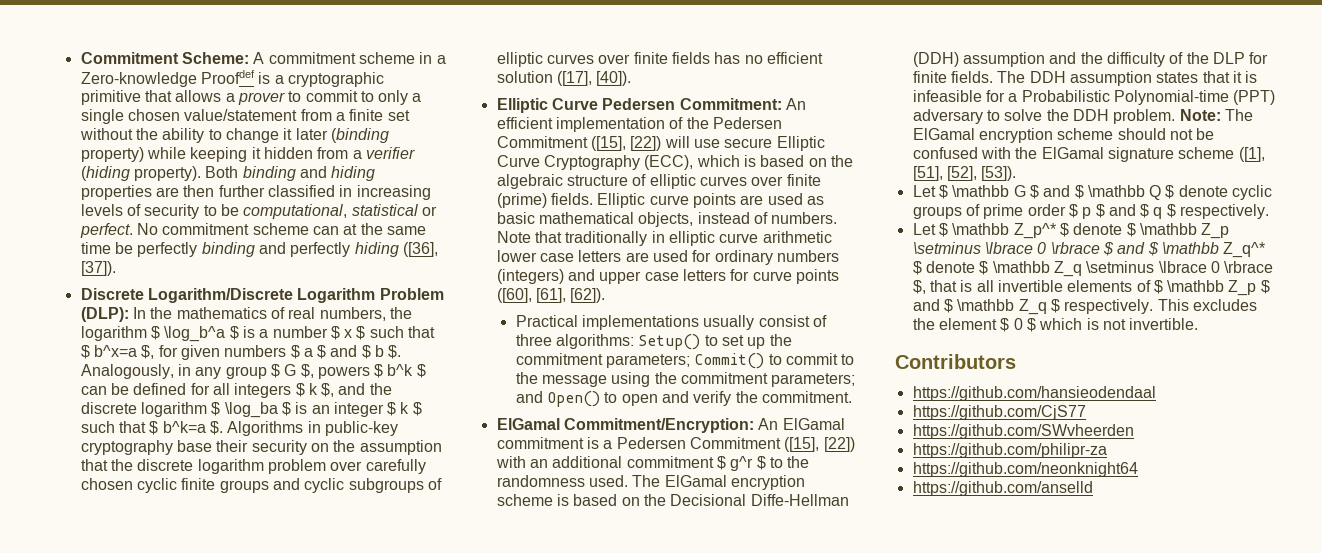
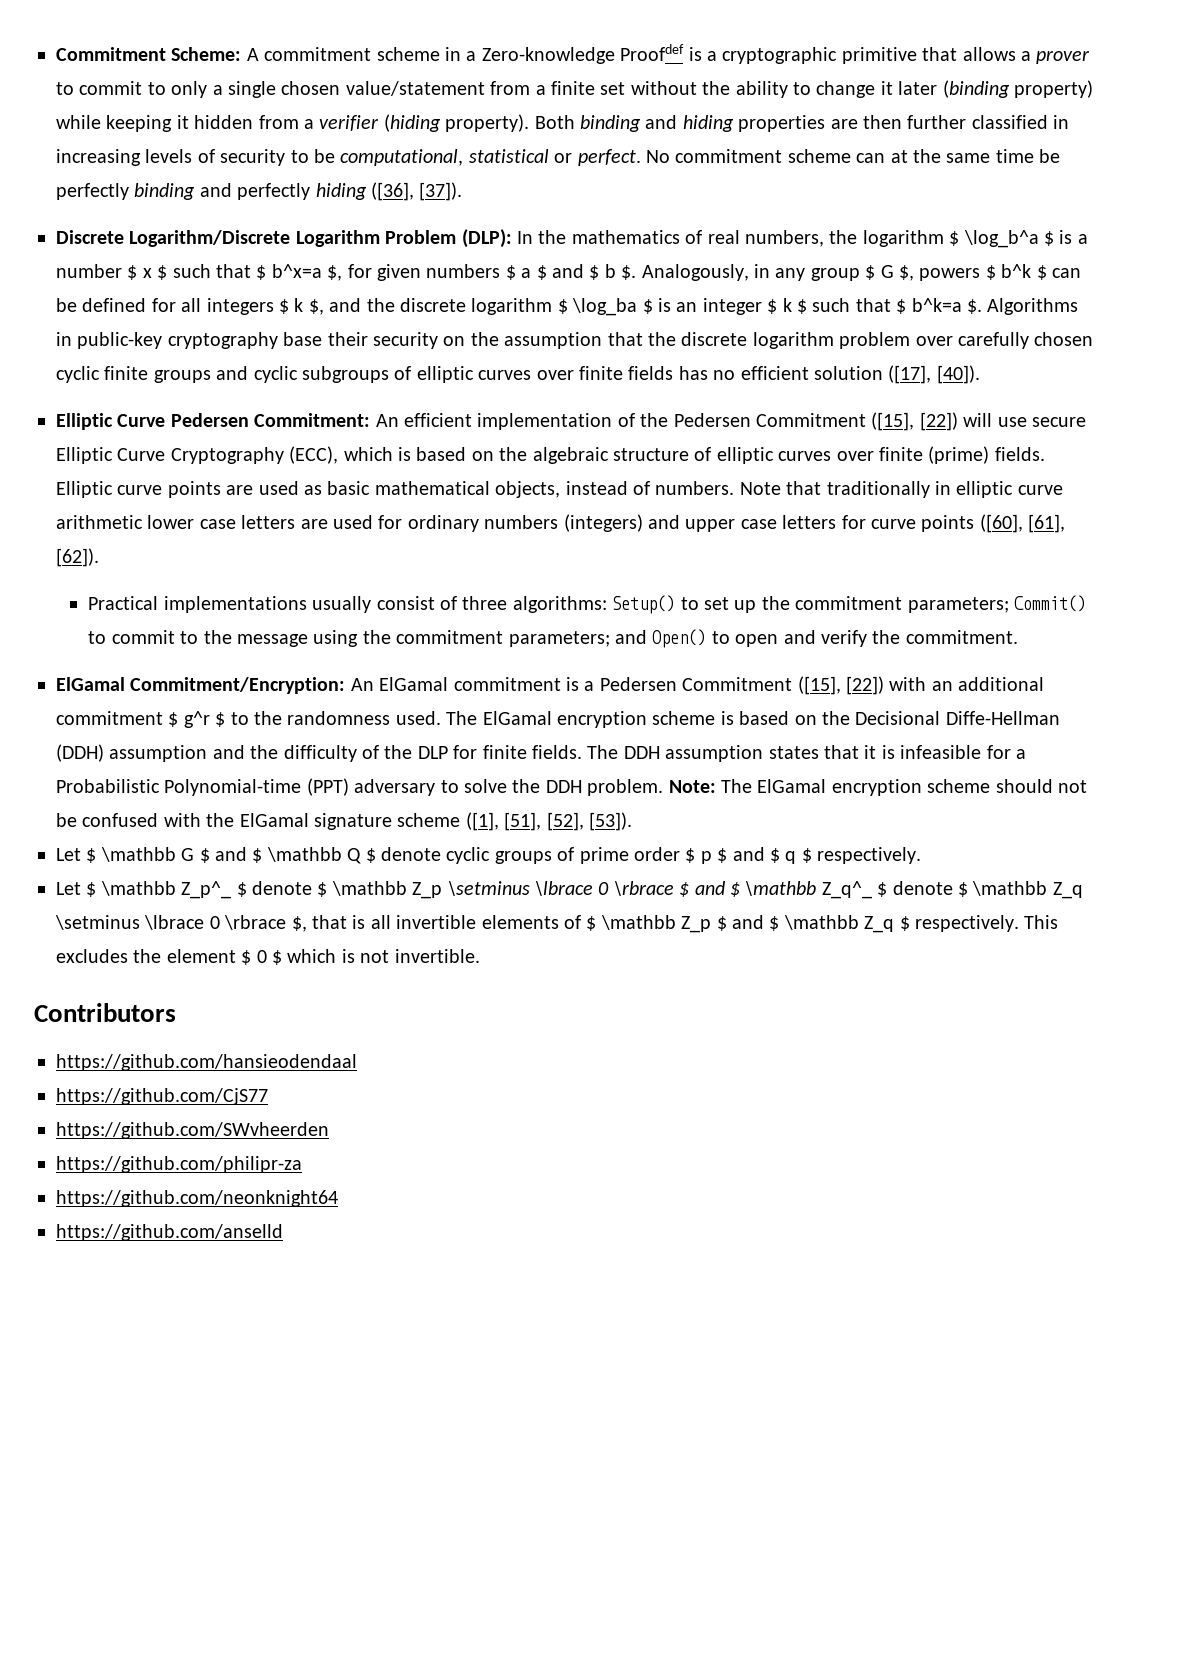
[1013,223,1056,239] Z_p^* -> [181,881,232,899] Z_p^_
[1223,242,1266,258] Z_q^* -> [821,881,872,899] Z_q^_

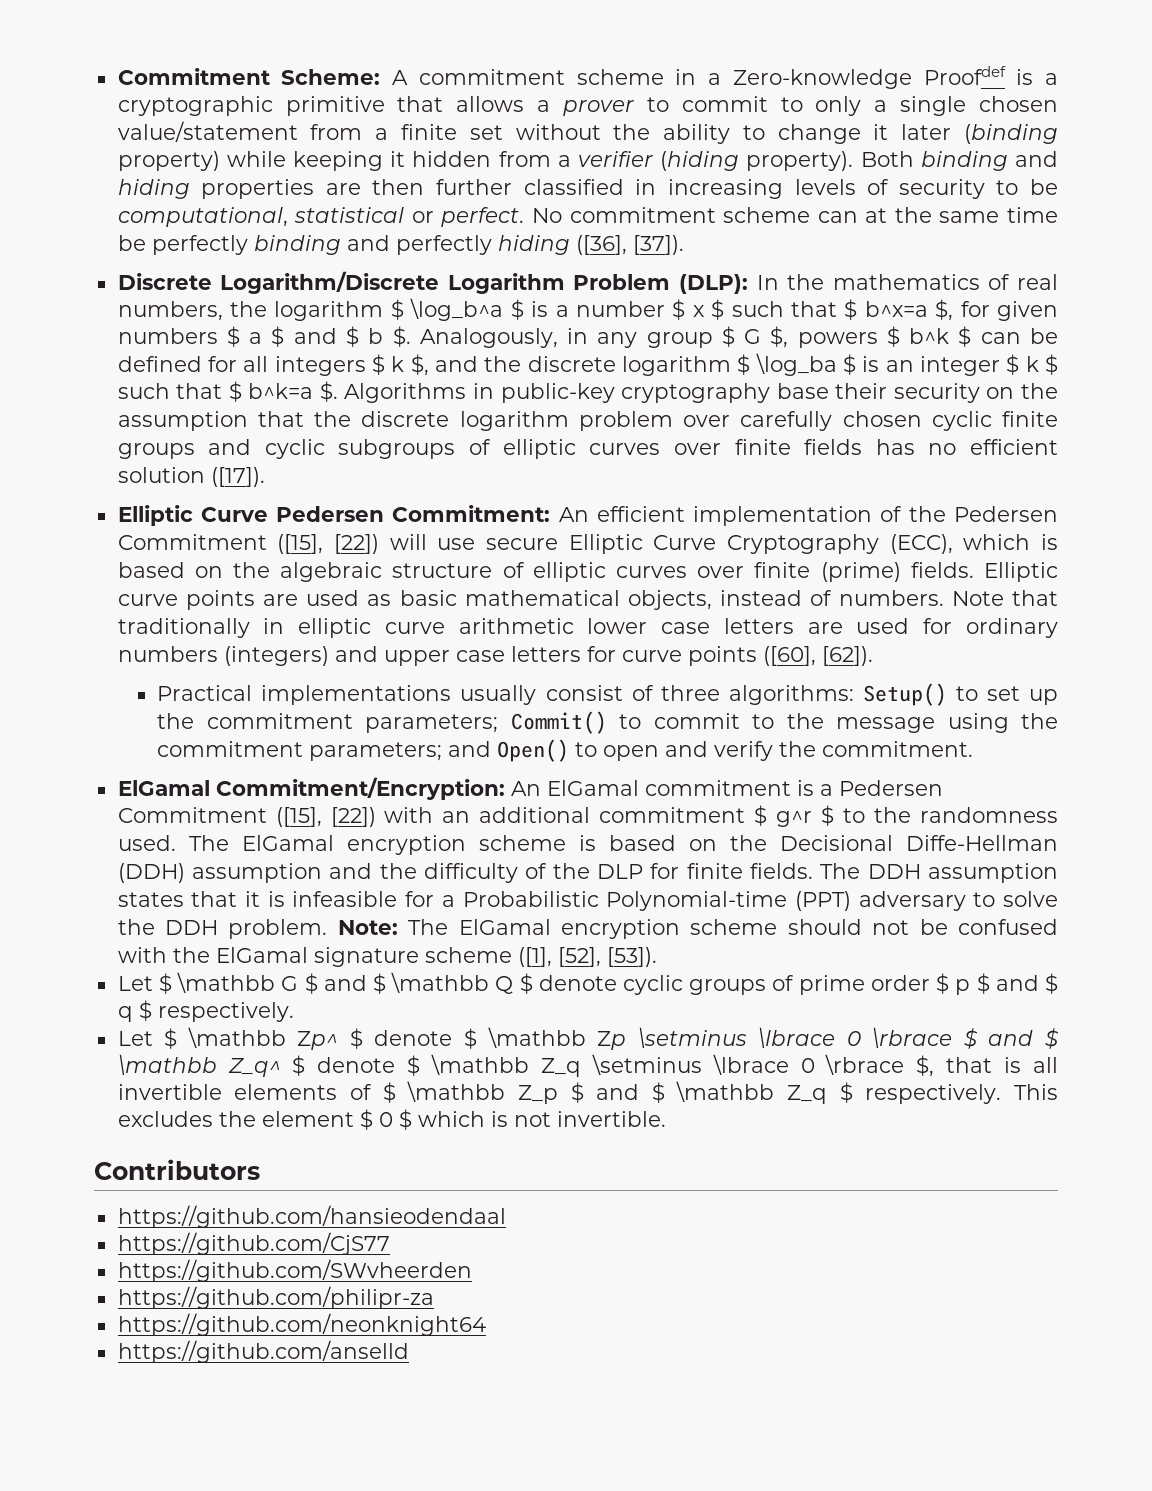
[888,365,980,384] ([17], [40]). -> [210,467,265,487] ([17]).
[1028,514,1066,533] [61], -> (816, 656) none
[504,812,542,831] [51], -> (552, 957) none
[181,881,443,899] Z_p^_ $ denote $ \mathbb Z_p -> [297,1027,627,1050] Zp^ $ denote $ \mathbb Zp
[821,881,872,899] Z_q^_ -> [227,1058,281,1077] Z_q^

